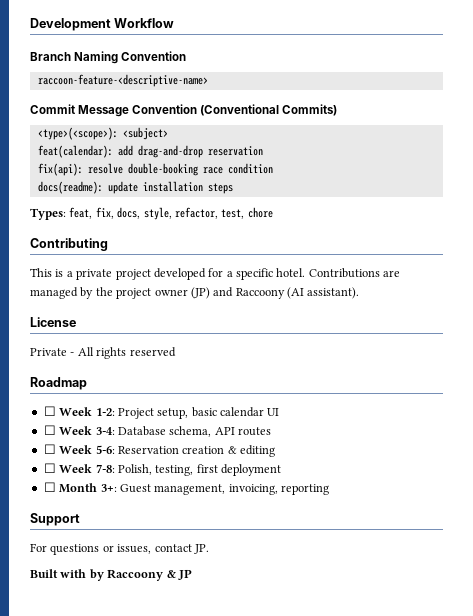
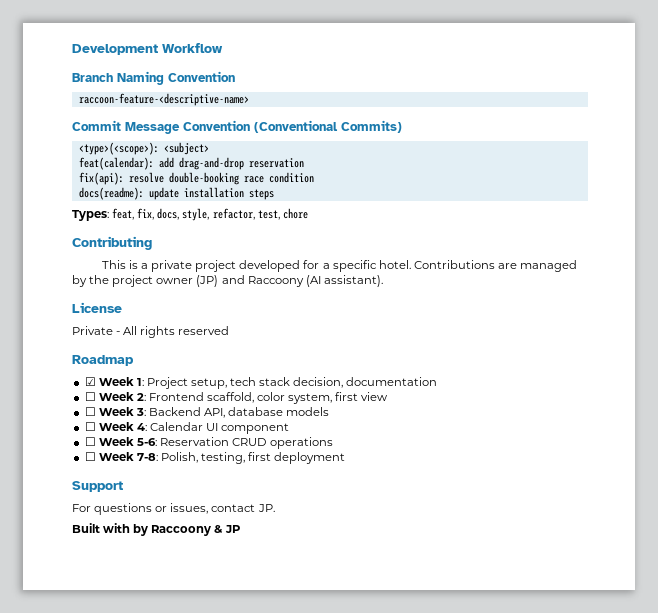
[43,406,280,419] [43,425,271,437] ☐ Week 1-2: Project setup, basic calendar UI // ☐ Week 3-4: Database schema, API routes -> [84,377,438,389] [84,392,389,404] [84,407,330,418] [84,422,290,434] ☑ Week 1: Project setup, tech stack decision, documentation // ☐ Week 2: Frontend scaffold, color system, first view // ☐ Week 3: Backend API, database models // ☐ Week 4: Calendar UI component
[182,445,275,457] creation & editing -> [232,437,334,449] CRUD operations
[43,482,329,495] // ☐ Month 3+: Guest management, invoicing, reporting -> (346, 458) none

